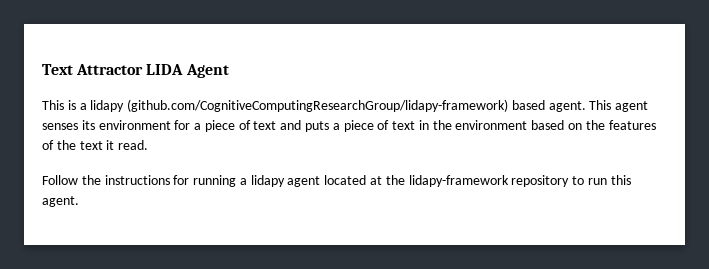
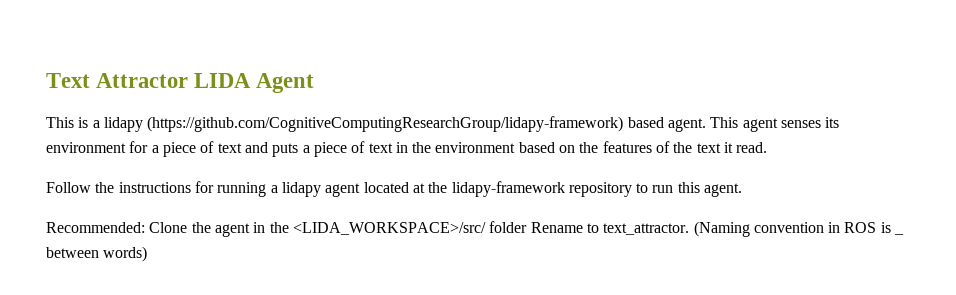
[127,99,509,112] (github.com/CognitiveComputingResearchGroup/lidapy-framework) -> [147,116,624,132] (https://github.com/CognitiveComputingResearchGroup/lidapy-framework)
(79, 201) none -> [46,221,891,237] [894,233,905,235] [46,246,148,262] // Recommended: Clone the agent in the <LIDA_WORKSPACE>/src/ folder Rename to text_attractor. (Naming convention in ROS is _ between words)

